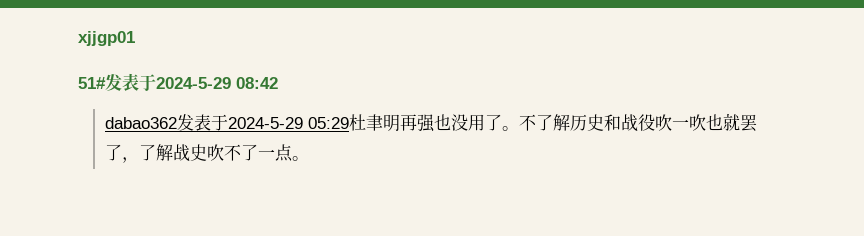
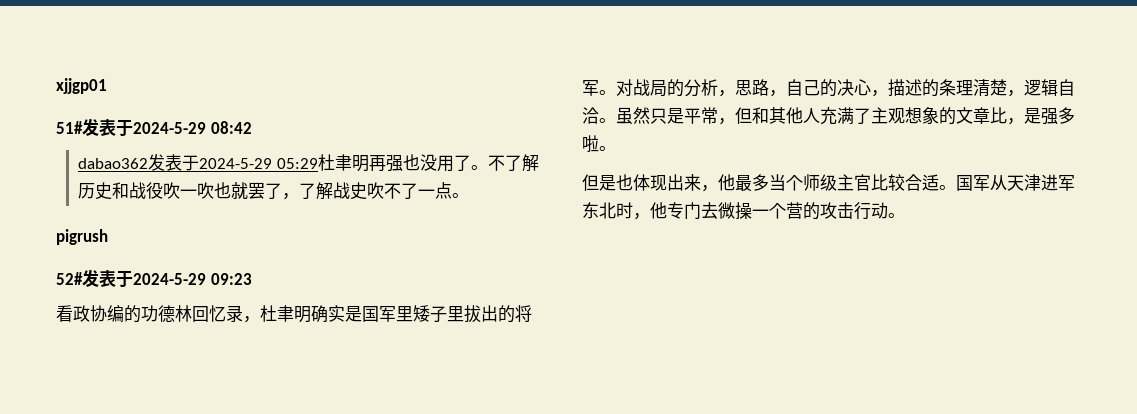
(309, 158) none -> [56,229,108,245] [56,269,252,287] [56,305,532,323] [582,79,1075,97] [582,107,1075,125] [582,135,616,152] [582,174,1075,192] [582,202,905,220] // pigrush // 52#发表于2024-5-29 09:23 // 看政协编的功德林回忆录，杜聿明确实是国军里矮子里拔出的将军。对战局的分析，思路，自己的决心，描述的条理清楚，逻辑自洽。虽然只是平常，但和其他人充满了主观想象的文章比，是强多啦。 // 但是也体现出来，他最多当个师级主官比较合适。国军从天津进军东北时，他专门去微操一个营的攻击行动。

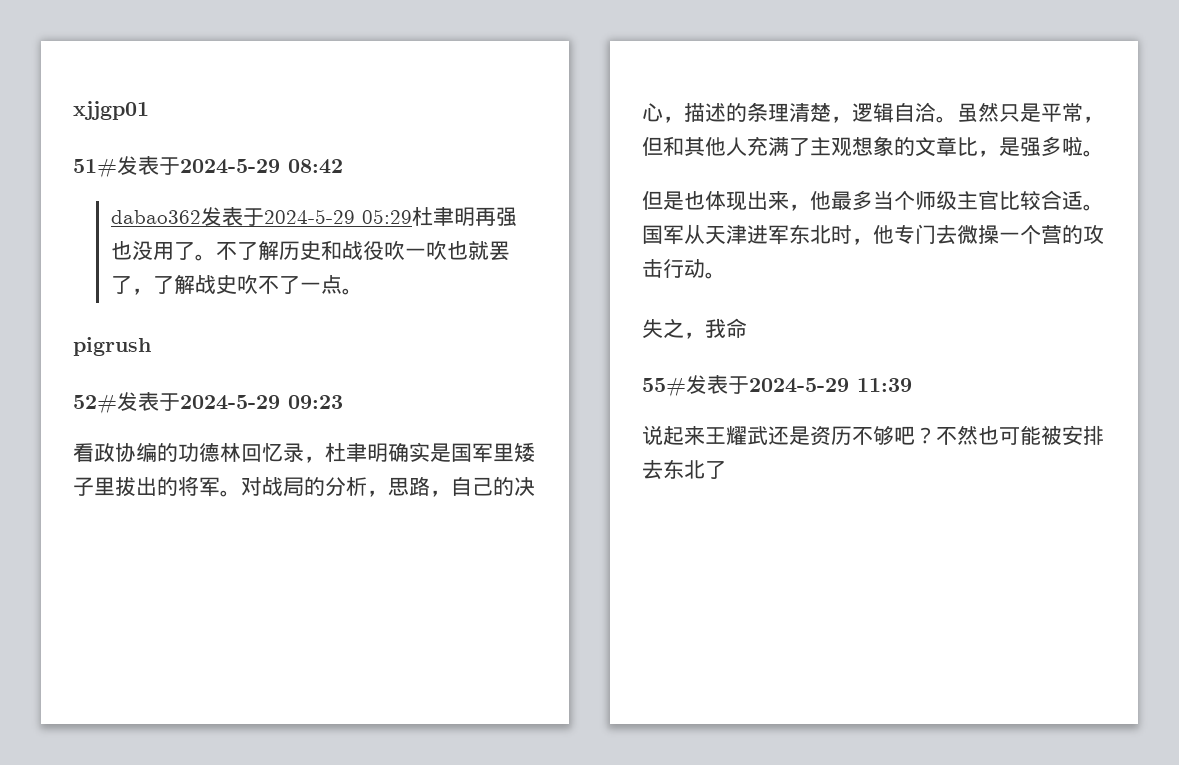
(905, 215) none -> [642,318,747,339] [642,375,912,397] [642,425,1104,446] [642,460,726,480] // 失之，我命 // 55#发表于2024-5-29 11:39 // 说起来王耀武还是资历不够吧？不然也可能被安排去东北了

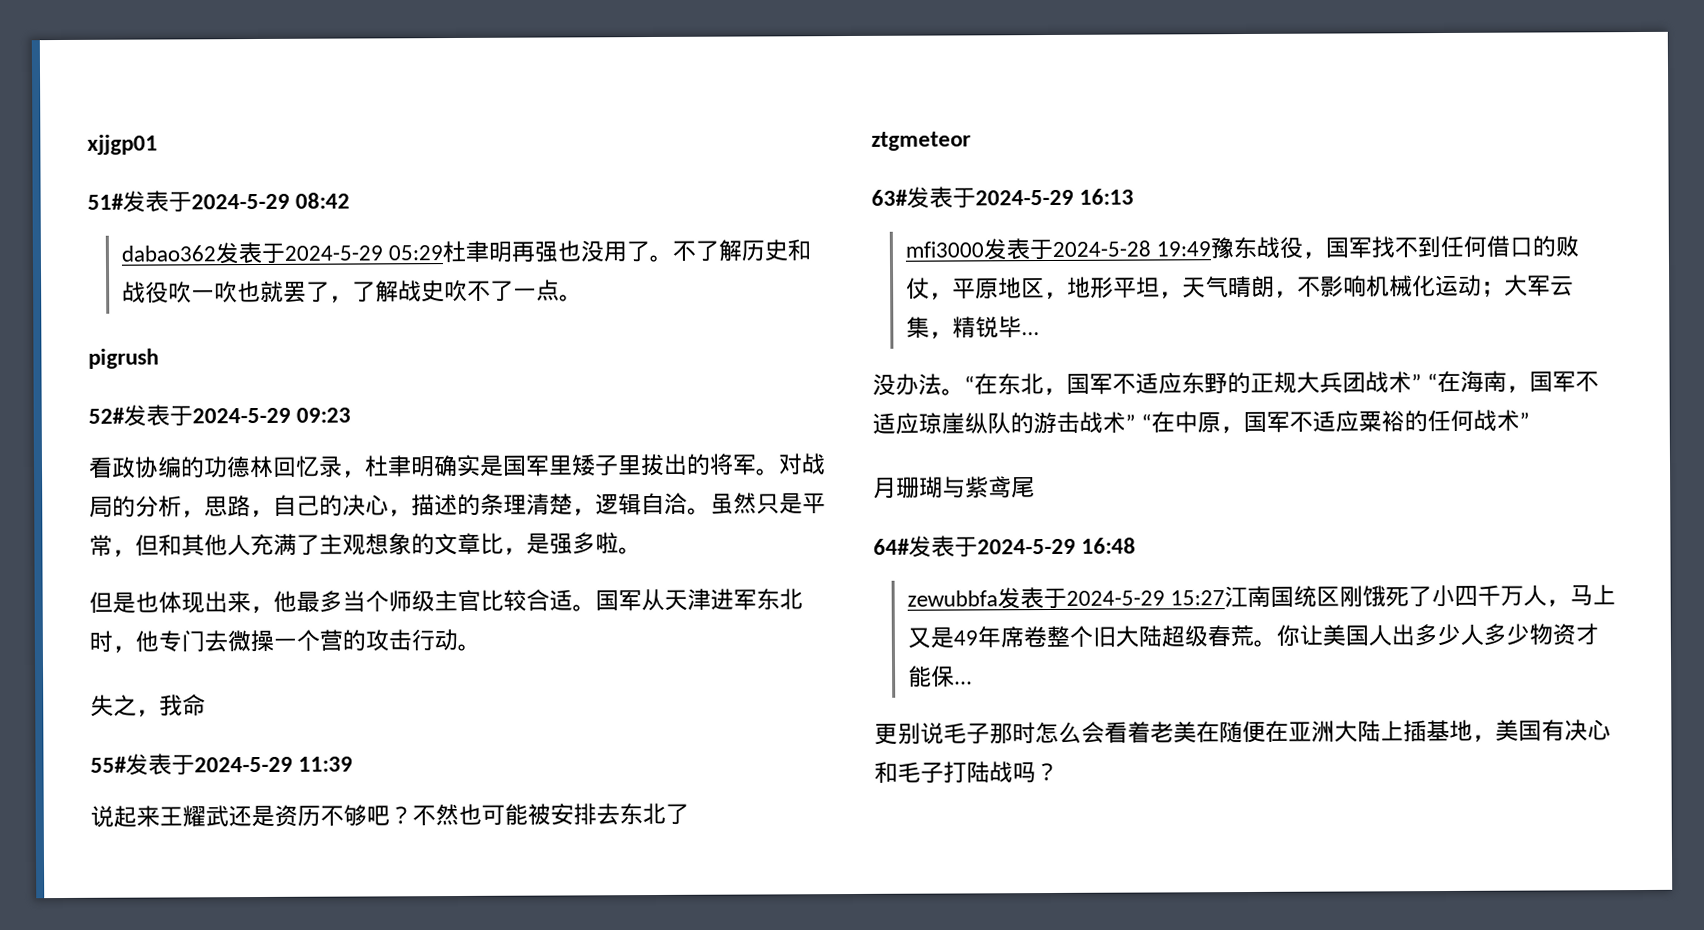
(726, 470) none -> [871,131,971,151] [871,186,1135,209] [904,235,1579,261] [905,274,1574,300] [905,316,1040,339] [872,370,1600,396] [872,409,1531,435] [873,476,1035,499] [873,535,1137,558] [906,584,1616,610] [906,623,1599,649] [907,665,973,688] [874,719,1611,745] [874,761,1059,784] // ztgmeteor // 63#发表于2024-5-29 16:13 // mfi3000发表于2024-5-28 19:49豫东战役，国军找不到任何借口的败仗，平原地区，地形平坦，天气晴朗，不影响机械化运动；大军云集，精锐毕... // 没办法。“在东北，国军不适应东野的正规大兵团战术” “在海南，国军不适应琼崖纵队的游击战术” “在中原，国军不适应粟裕的任何战术” // 月珊瑚与紫鸢尾 // 64#发表于2024-5-29 16:48 // zewubbfa发表于2024-5-29 15:27江南国统区刚饿死了小四千万人，马上又是49年席卷整个旧大陆超级春荒。你让美国人出多少人多少物资才能保... // 更别说毛子那时怎么会看着老美在随便在亚洲大陆上插基地，美国有决心和毛子打陆战吗？

